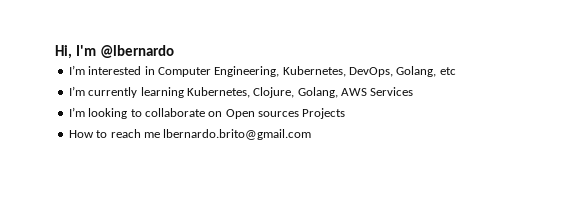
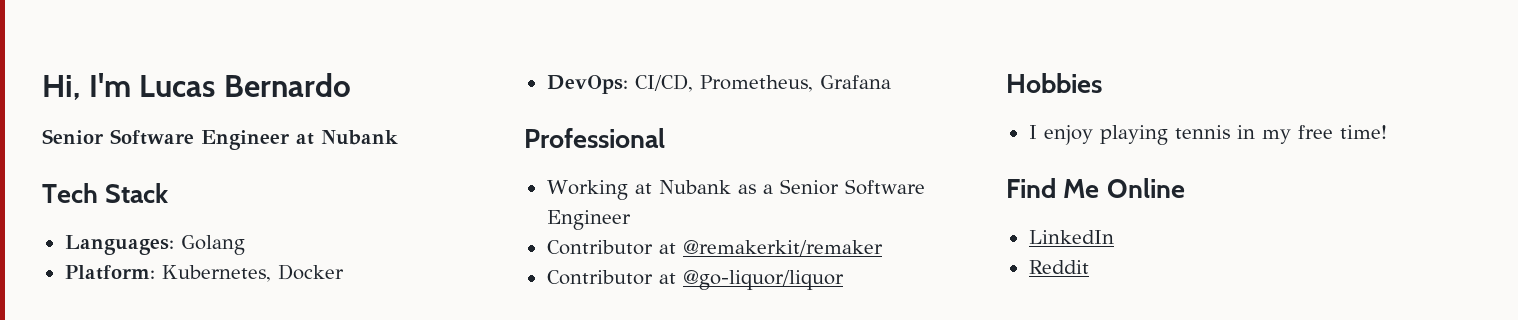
[99,45,174,58] [68,65,456,77] [68,86,414,98] [68,107,346,119] [68,129,312,140] @lbernardo // I’m interested in Computer Engineering, Kubernetes, DevOps, Golang, etc // I’m currently learning Kubernetes, Clojure, Golang, AWS Services // I’m looking to collaborate on Open sources Projects // How to reach me lbernardo.brito@gmail.com -> [139,73,351,97] [42,129,398,150] [42,183,169,203] [64,235,245,255] [64,264,344,282] [546,74,891,94] [524,128,665,148] [546,179,925,200] [546,210,631,230] [546,240,883,256] [546,270,844,290] [1006,73,1102,93] [1028,125,1387,145] [1006,178,1185,198] [1028,230,1114,244] [1028,260,1089,274] Lucas Bernardo // Senior Software Engineer at Nubank // Tech Stack // Languages: Golang // Platform: Kubernetes, Docker // DevOps: CI/CD, Prometheus, Grafana // Professional // Working at Nubank as a Senior Software Engineer // Contributor at @remakerkit/remaker // Contributor at @go-liquor/liquor // Hobbies // I enjoy playing tennis in my free time! // Find Me Online // LinkedIn // Reddit

